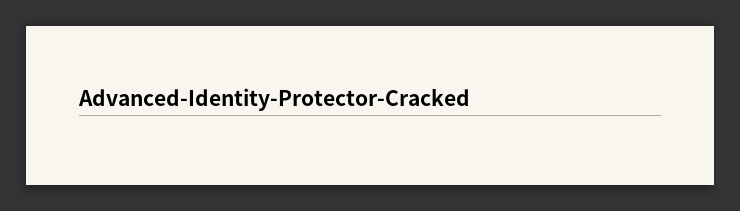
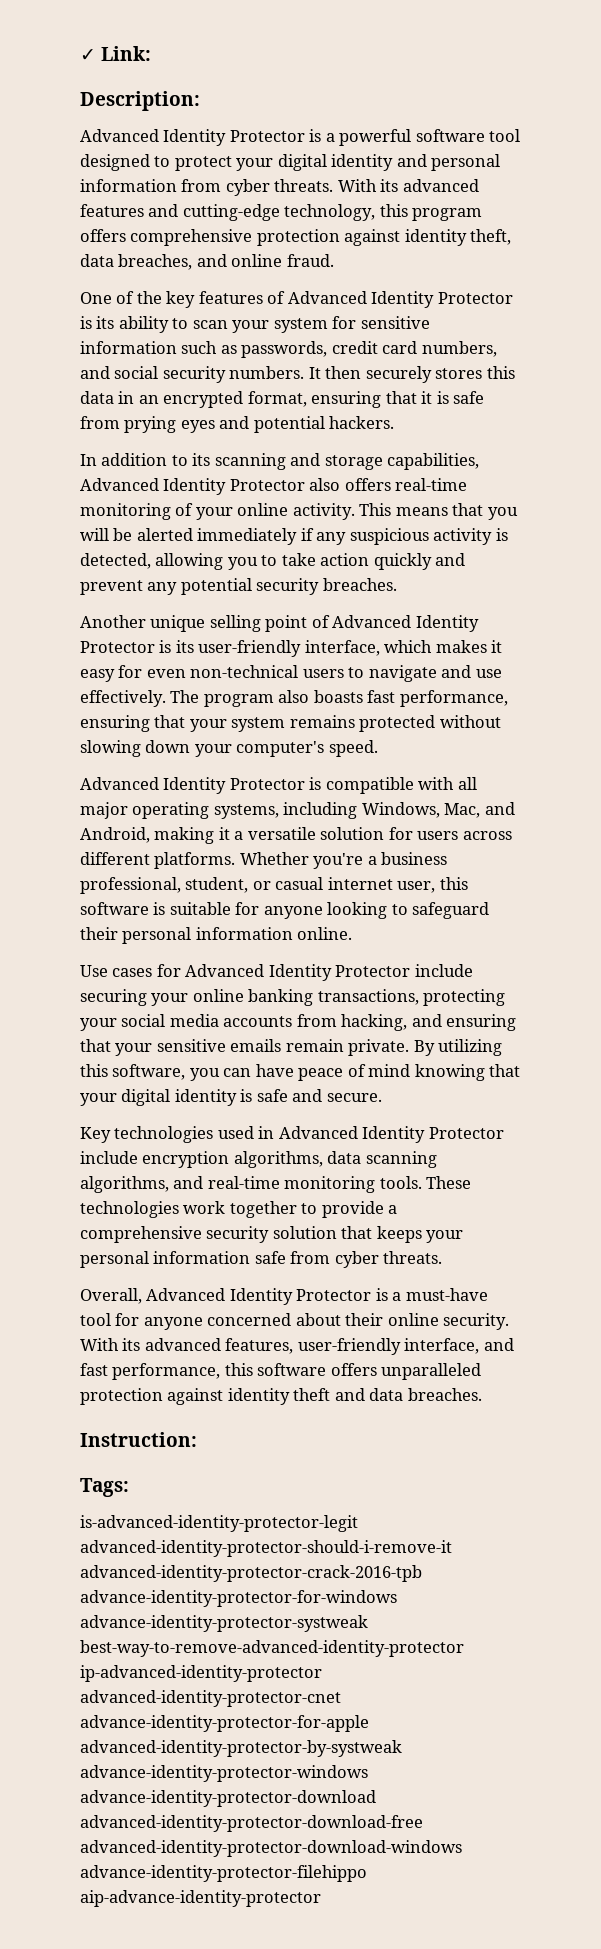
[78,88,470,111] Advanced-Identity-Protector-Cracked -> [80,46,152,61] [80,91,200,111] [80,129,521,146] [80,154,501,171] [80,179,479,196] [80,204,483,221] [80,229,512,246] [80,254,334,270] [80,291,513,308] [80,316,430,333] [80,341,497,358] [80,366,515,383] [80,391,485,408] [80,416,395,433] [80,453,480,470] [80,478,468,495] [80,503,518,520] [80,528,508,545] [80,553,466,570] [80,578,397,595] [80,615,479,632] [80,640,503,657] [80,665,502,682] [80,690,508,707] [80,715,501,732] [80,740,378,757] [80,777,477,794] [80,802,515,819] [80,827,512,844] [80,852,448,869] [80,877,468,894] [80,902,490,919] [80,927,353,944] [80,964,473,981] [80,989,506,1006] [80,1014,517,1031] [80,1039,503,1056] [80,1064,521,1081] [80,1089,382,1106] [80,1126,504,1143] [80,1151,437,1168] [80,1176,472,1193] [80,1201,398,1218] [80,1226,464,1243] [80,1251,443,1268] [80,1288,488,1305] [80,1313,510,1330] [80,1338,514,1355] [80,1363,482,1380] [80,1388,482,1405] [80,1432,197,1447] [80,1478,129,1497] [80,1515,358,1532] [80,1540,452,1557] [80,1565,422,1582] [80,1590,397,1607] [80,1615,368,1632] [80,1640,464,1657] [80,1665,322,1682] [80,1690,341,1707] [80,1715,369,1732] [80,1740,402,1757] [80,1765,368,1782] [80,1790,376,1807] [80,1815,423,1832] [80,1840,462,1857] [80,1865,367,1882] [80,1890,321,1907] ✓ Link: // Description: // Advanced Identity Protector is a powerful software tool designed to protect your digital identity and personal information from cyber threats. With its advanced features and cutting-edge technology, this program offers comprehensive protection against identity theft, data breaches, and online fraud. // One of the key features of Advanced Identity Protector is its ability to scan your system for sensitive information such as passwords, credit card numbers, and social security numbers. It then securely stores this data in an encrypted format, ensuring that it is safe from prying eyes and potential hackers. // In addition to its scanning and storage capabilities, Advanced Identity Protector also offers real-time monitoring of your online activity. This means that you will be alerted immediately if any suspicious activity is detected, allowing you to take action quickly and prevent any potential security breaches. // Another unique selling point of Advanced Identity Protector is its user-friendly interface, which makes it easy for even non-technical users to navigate and use effectively. The program also boasts fast performance, ensuring that your system remains protected without slowing down your computer's speed. // Advanced Identity Protector is compatible with all major operating systems, including Windows, Mac, and Android, making it a versatile solution for users across different platforms. Whether you're a business professional, student, or casual internet user, this software is suitable for anyone looking to safeguard their personal information online. // Use cases for Advanced Identity Protector include securing your online banking transactions, protecting your social media accounts from hacking, and ensuring that your sensitive emails remain private. By utilizing this software, you can have peace of mind knowing that your digital identity is safe and secure. // Key technologies used in Advanced Identity Protector include encryption algorithms, data scanning algorithms, and real-time monitoring tools. These technologies work together to provide a comprehensive security solution that keeps your personal information safe from cyber threats. // Overall, Advanced Identity Protector is a must-have tool for anyone concerned about their online security. With its advanced features, user-friendly interface, and fast performance, this software offers unparalleled protection against identity theft and data breaches. // Instruction: // Tags: // is-advanced-identity-protector-legit advanced-identity-protector-should-i-remove-it advanced-identity-protector-crack-2016-tpb advance-identity-protector-for-windows advance-identity-protector-systweak best-way-to-remove-advanced-identity-protector ip-advanced-identity-protector advanced-identity-protector-cnet advance-identity-protector-for-apple advanced-identity-protector-by-systweak advance-identity-protector-windows advance-identity-protector-download advanced-identity-protector-download-free advanced-identity-protector-download-windows advance-identity-protector-filehippo aip-advance-identity-protector

